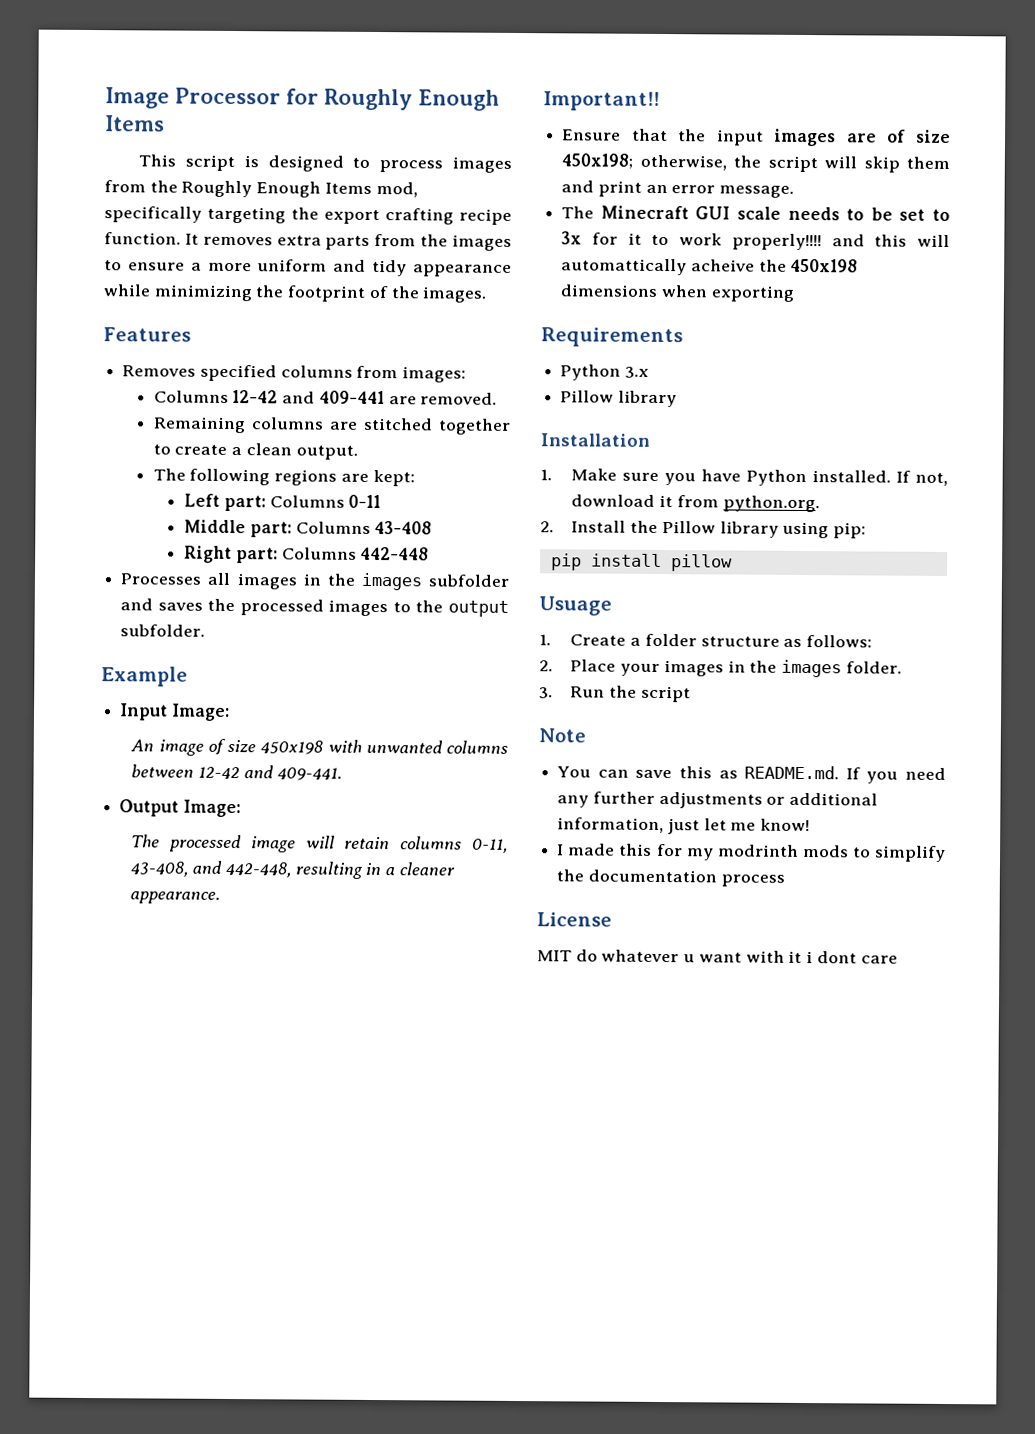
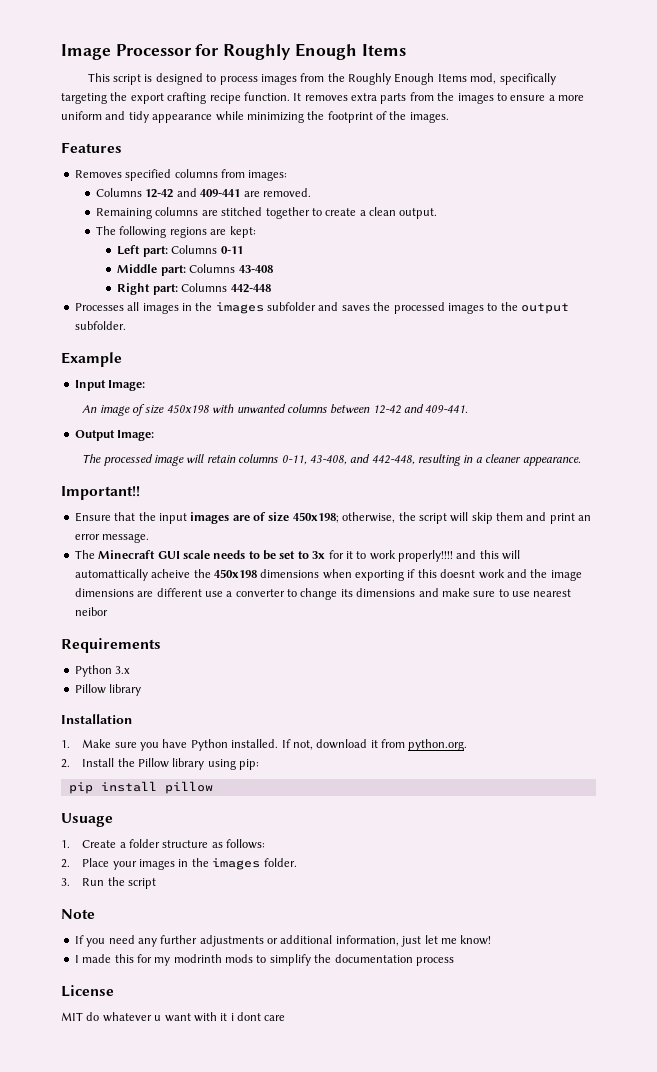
(795, 293) none -> [407,569,582,581] [74,588,572,600] [74,607,108,616] if this doesnt work and the image dimensions are different use a converter to change its dimensions and make sure to use nearest neibor
[557,765,840,780] You can save this as README.md. -> (95, 914) none

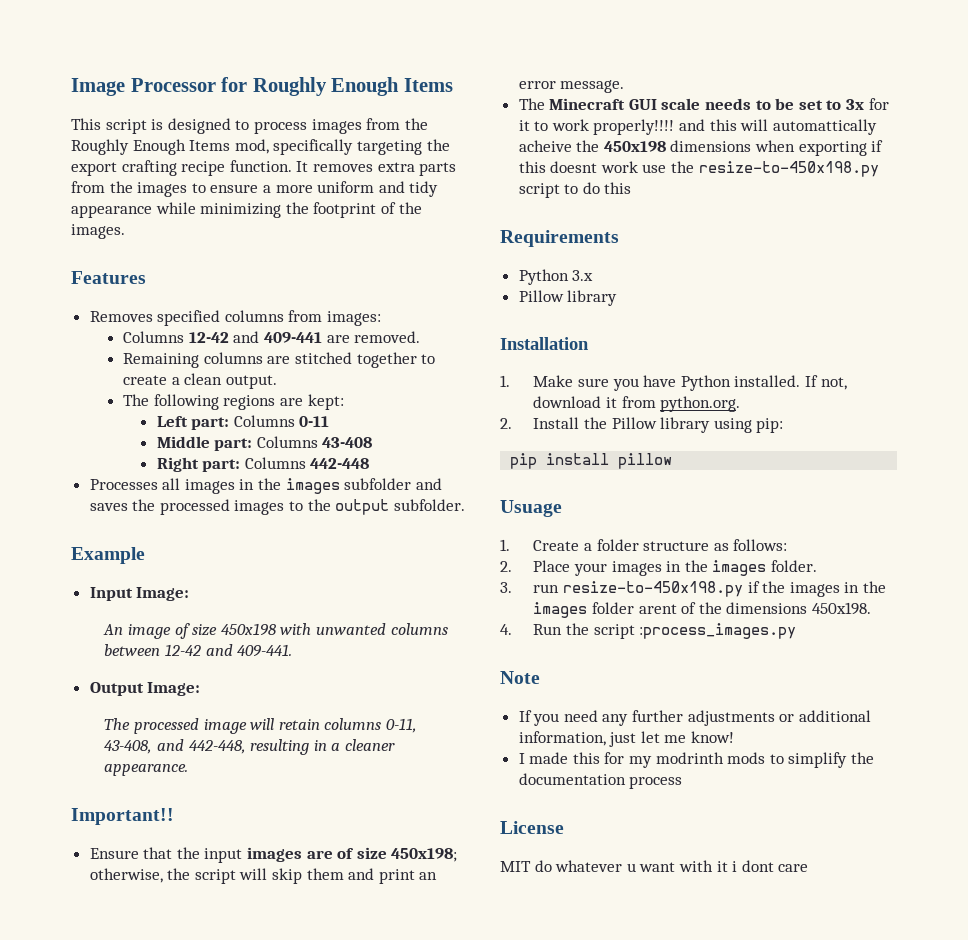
[506,569,582,581] [74,588,572,600] [74,607,108,616] and the image dimensions are different use a converter to change its dimensions and make sure to use nearest neibor -> [642,161,879,177] [518,182,632,198] use the resize-to-450x198.py script to do this
(70, 882) none -> [533,581,887,597] [533,602,872,618] [500,624,512,635] run resize-to-450x198.py if the images in the images folder arent of the dimensions 450x198. // 4.
(157, 883) none -> [639,623,797,639] :process_images.py

